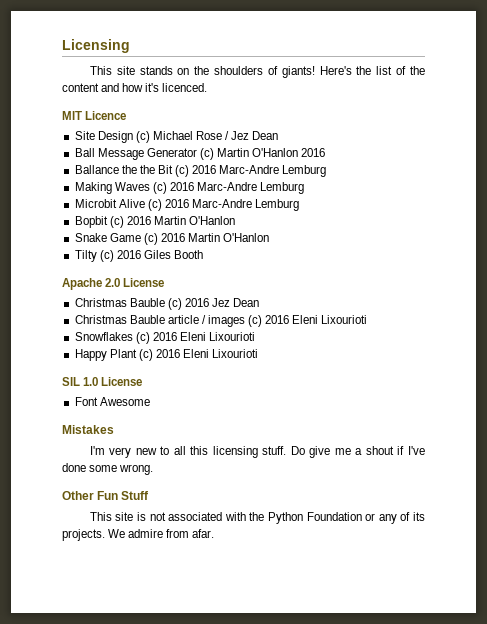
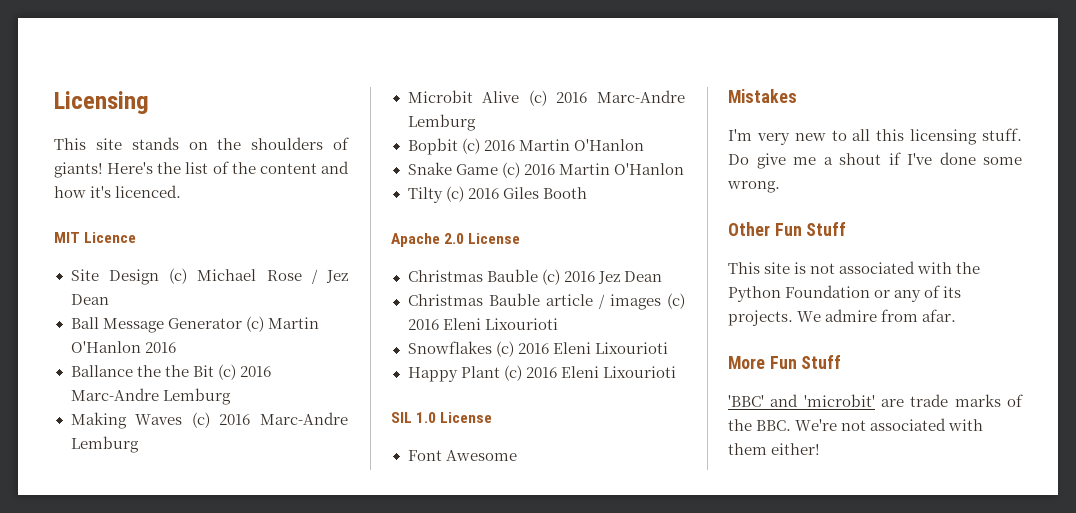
(215, 533) none -> [728,355,842,369] [728,394,1023,407] [728,418,984,431] [728,443,821,455] // More Fun Stuff // 'BBC' and 'microbit' are trade marks of the BBC. We're not associated with them either!

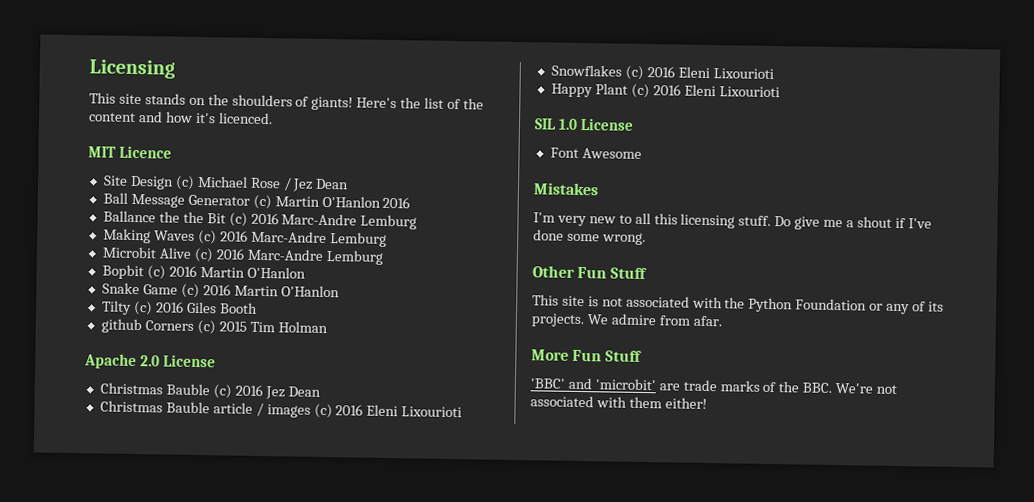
(587, 193) none -> [100,318,328,335] // github Corners (c) 2015 Tim Holman

